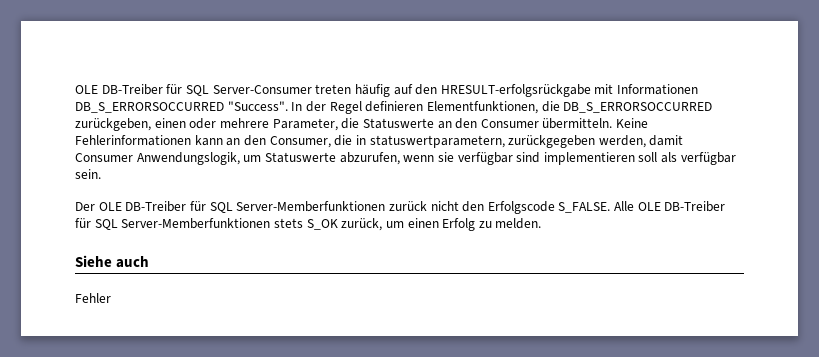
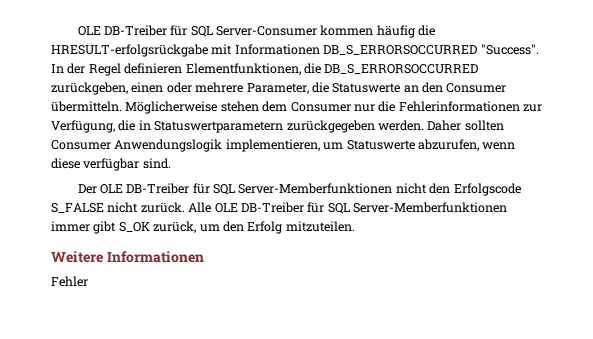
[315,84,438,97] treten häufig auf den -> [320,25,436,38] kommen häufig die
[616,118,649,128] [75,135,684,148] [75,152,736,165] [75,169,101,179] Keine Fehlerinformationen kann an den Consumer, die in statuswertparametern, zurückgegeben werden, damit Consumer Anwendungslogik, um Statuswerte abzurufen, wenn sie verfügbar sind implementieren soll als verfügbar sein. -> [125,101,542,114] [51,120,504,133] [51,139,516,152] [51,158,171,171] Möglicherweise stehen dem Consumer nur die Fehlerinformationen zur Verfügung, die in Statuswertparametern zurückgegeben werden. Daher sollten Consumer Anwendungslogik implementieren, um Statuswerte abzurufen, wenn diese verfügbar sind.
[388,201,427,211] zurück -> (393, 188) none
[558,202,611,213] S_FALSE. -> [51,202,185,213] S_FALSE nicht zurück.
[273,218,303,228] stets -> [51,221,117,234] immer gibt
[407,218,542,231] [75,255,150,268] einen Erfolg zu melden. // Siehe auch -> [222,221,355,234] [51,251,204,263] den Erfolg mitzuteilen. // Weitere Informationen

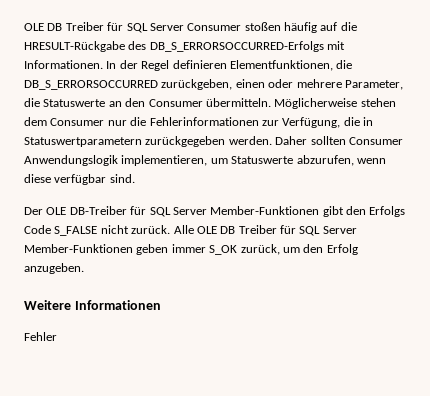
[77,25,436,38] [51,44,539,57] OLE DB-Treiber für SQL Server-Consumer kommen häufig die HRESULT-erfolgsrückgabe mit Informationen DB_S_ERRORSOCCURRED "Success". -> [24,22,357,33] [24,41,346,52] [24,60,103,69] OLE DB Treiber für SQL Server Consumer stoßen häufig auf die HRESULT-Rückgabe des DB_S_ERRORSOCCURRED-Erfolgs mit Informationen.
[238,183,521,196] Server-Memberfunktionen nicht den Erfolgscode -> [172,206,406,217] [24,225,51,234] Server Member-Funktionen gibt den Erfolgs Code
[240,202,507,214] [51,221,117,234] DB-Treiber für SQL Server-Memberfunktionen immer gibt -> [220,225,357,236] [24,244,206,255] DB Treiber für SQL Server Member-Funktionen geben immer
[285,221,355,232] mitzuteilen. -> [24,263,84,274] anzugeben.

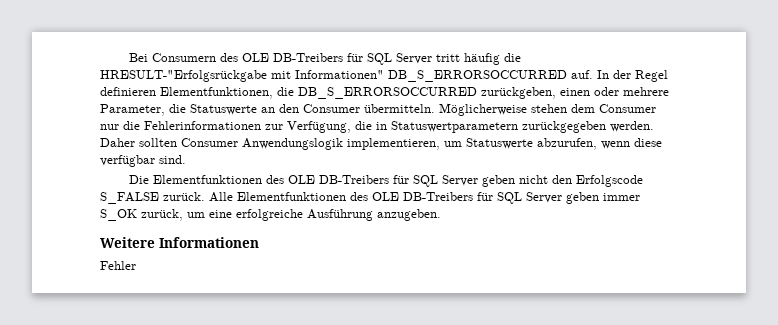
[24,22,357,33] [24,41,346,52] [24,60,103,69] OLE DB Treiber für SQL Server Consumer stoßen häufig auf die HRESULT-Rückgabe des DB_S_ERRORSOCCURRED-Erfolgs mit Informationen. -> [128,53,521,65] [100,70,593,82] Bei Consumern des OLE DB-Treibers für SQL Server tritt häufig die HRESULT-"Erfolgsrückgabe mit Informationen" DB_S_ERRORSOCCURRED auf.
[24,206,406,217] [24,225,357,236] [24,244,133,253] Der OLE DB-Treiber für SQL Server Member-Funktionen gibt den Erfolgs Code S_FALSE nicht zurück. Alle OLE DB Treiber für SQL Server Member-Funktionen -> [128,175,643,187] [100,192,562,204] Die Elementfunktionen des OLE DB-Treibers für SQL Server geben nicht den Erfolgscode S_FALSE zurück. Alle Elementfunktionen des OLE DB-Treibers für SQL Server
[303,244,358,255] den Erfolg -> [209,209,373,221] eine erfolgreiche Ausführung

